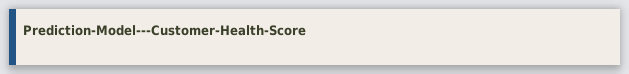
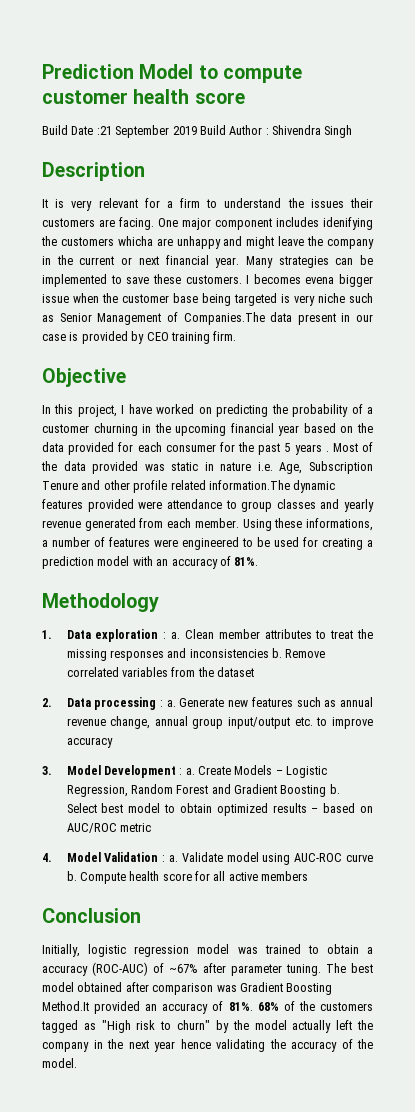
[23,25,306,36] Prediction-Model---Customer-Health-Score -> [42,64,302,83] [42,89,245,104] [42,125,353,138] [42,162,145,181] [42,198,373,211] [42,217,373,230] [41,236,374,249] [42,255,373,268] [42,274,373,287] [42,293,373,306] [42,312,373,325] [42,331,237,344] [42,368,126,387] [42,404,373,417] [42,423,373,436] [42,442,374,455] [41,461,373,474] [42,480,336,493] [42,499,374,512] [42,518,374,531] [42,537,373,550] [42,556,259,569] [42,593,159,612] [42,629,373,642] [66,648,326,661] [66,667,255,677] [42,697,373,710] [66,716,373,729] [66,737,113,748] [42,765,328,778] [66,784,340,797] [66,803,373,816] [66,823,151,833] [42,852,373,865] [66,871,309,884] [42,908,141,923] [42,944,373,957] [42,962,373,976] [42,982,333,995] [42,1001,373,1014] [41,1020,373,1033] [42,1039,373,1052] [42,1058,77,1068] Prediction Model to compute customer health score // Build Date :21 September 2019 Build Author : Shivendra Singh // Description // It is very relevant for a firm to understand the issues their customers are facing. One major component includes idenifying the customers whicha are unhappy and might leave the company in the current or next financial year. Many strategies can be implemented to save these customers. I becomes evena bigger issue when the customer base being targeted is very niche such as Senior Management of Companies.The data present in our case is provided by CEO training firm. // Objective // In this project, I have worked on predicting the probability of a customer churning in the upcoming financial year based on the data provided for each consumer for the past 5 years . Most of the data provided was static in nature i.e. Age, Subscription Tenure and other profile related information.The dynamic features provided were attendance to group classes and yearly revenue generated from each member. Using these informations, a number of features were engineered to be used for creating a prediction model with an accuracy of 81%. // Methodology // 1. Data exploration : a. Clean member attributes to treat the missing responses and inconsistencies b. Remove correlated variables from the dataset // 2. Data processing : a. Generate new features such as annual revenue change, annual group input/output etc. to improve accuracy // 3. Model Development : a. Create Models – Logistic Regression, Random Forest and Gradient Boosting b. Select best model to obtain optimized results – based on AUC/ROC metric // 4. Model Validation : a. Validate model using AUC-ROC curve b. Compute health score for all active members // Conclusion // Initially, logistic regression model was trained to obtain a accuracy (ROC-AUC) of ~67% after parameter tuning. The best model obtained after comparison was Gradient Boosting Method.It provided an accuracy of 81%. 68% of the customers tagged as "High risk to churn" by the model actually left the company in the next year hence validating the accuracy of the model.

